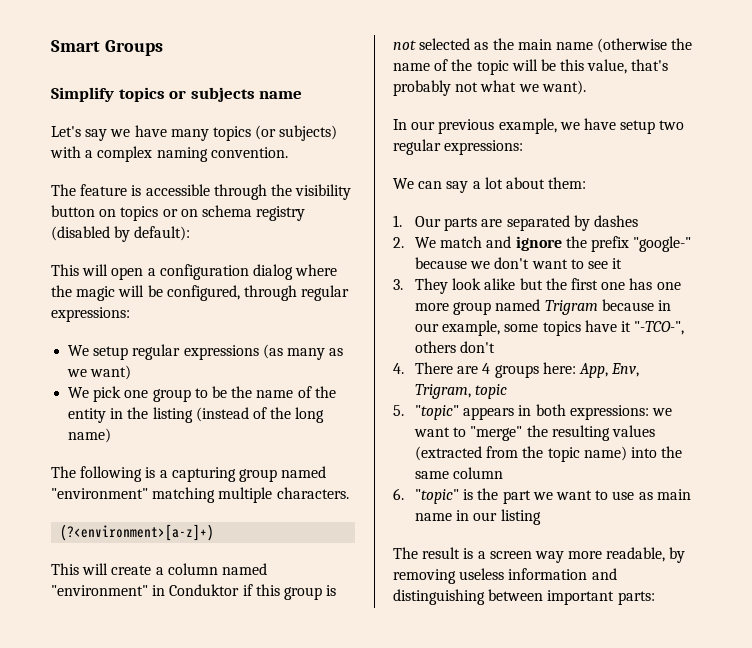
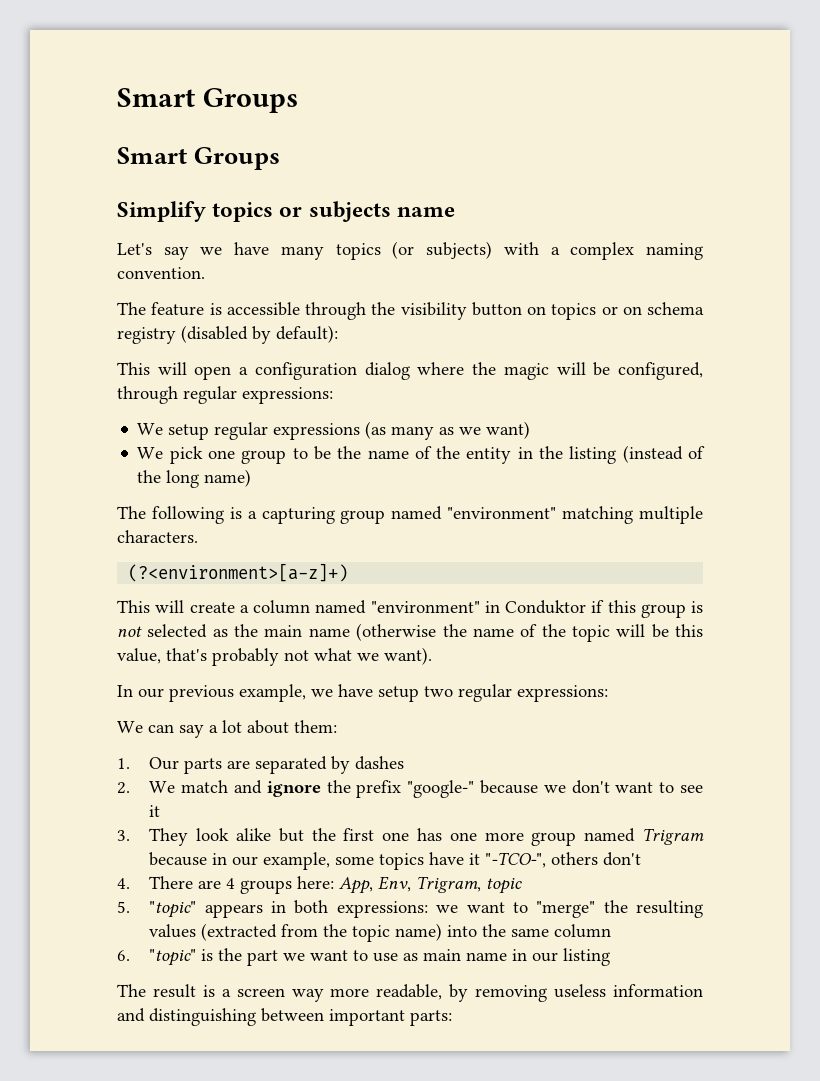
[51,40,163,56] Smart Groups -> [117,88,298,113] [117,147,281,170] Smart Groups // Smart Groups

